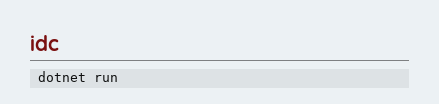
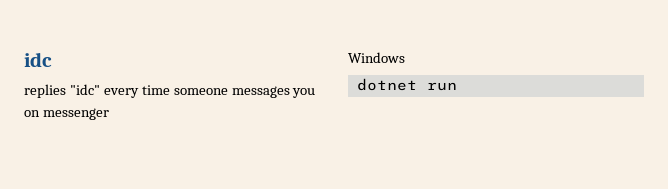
(59, 43) none -> [24,84,316,98] [24,108,109,120] [348,52,405,63] // replies "idc" every time someone messages you on messenger // Windows

